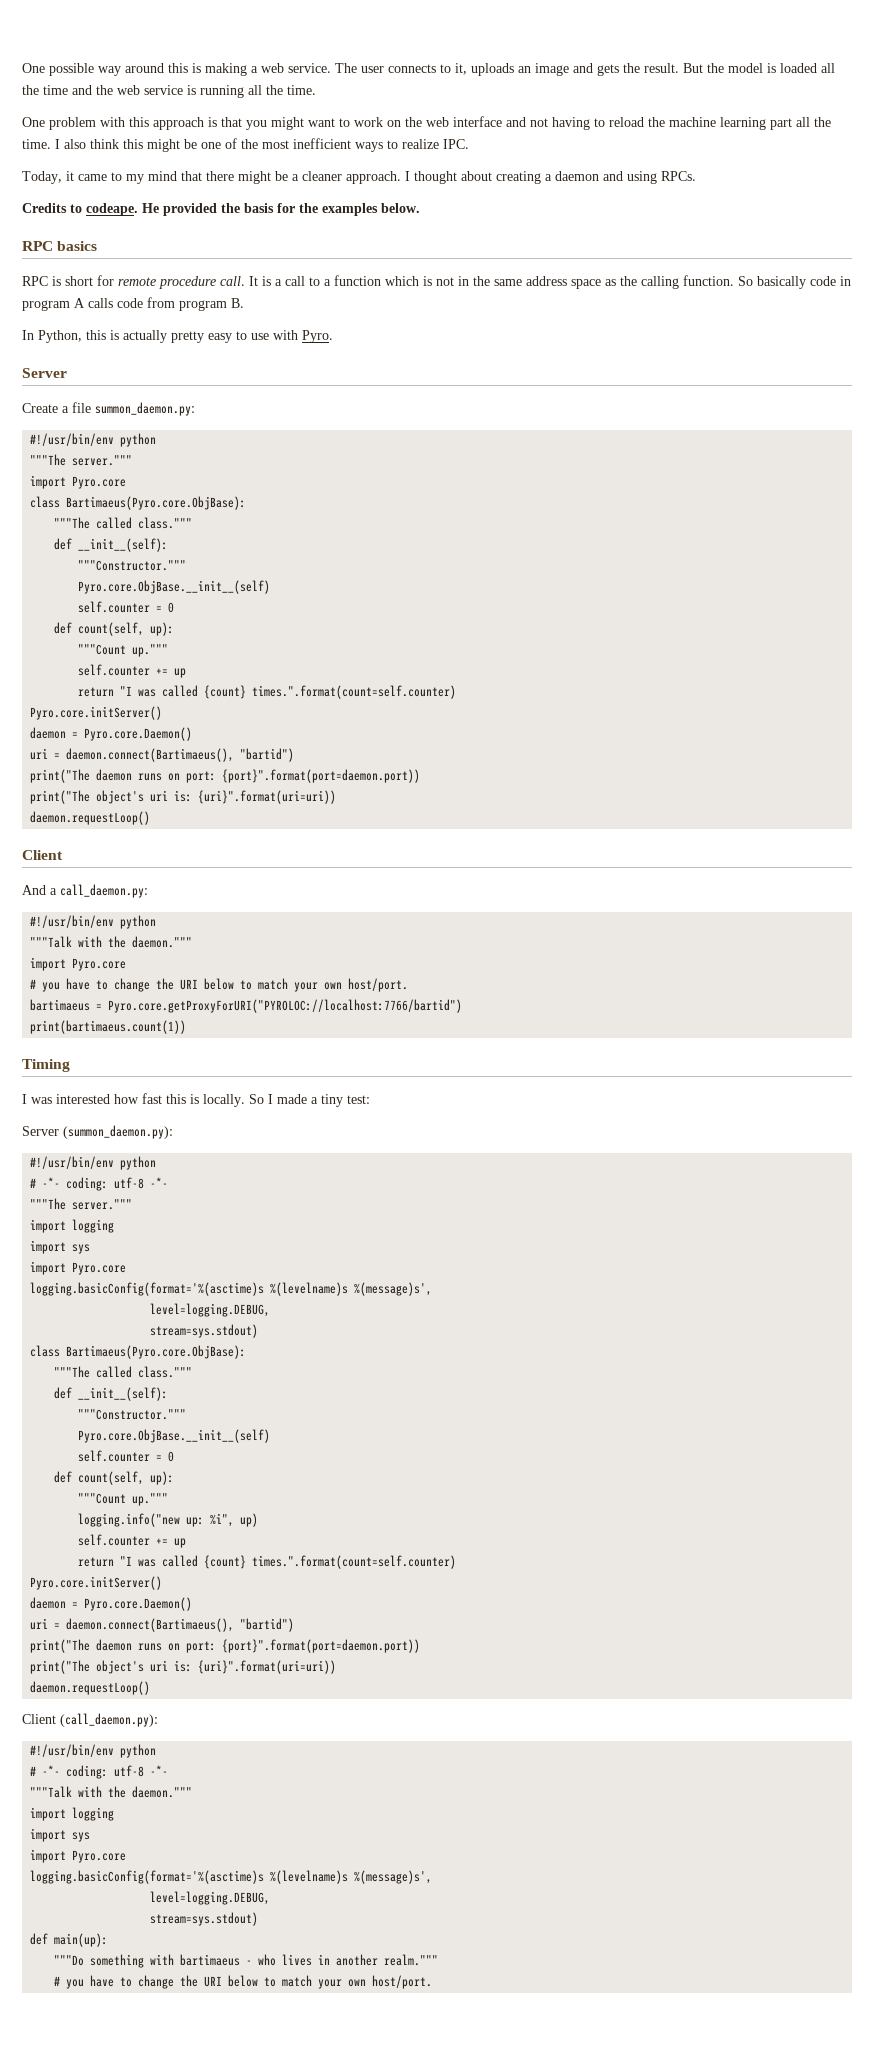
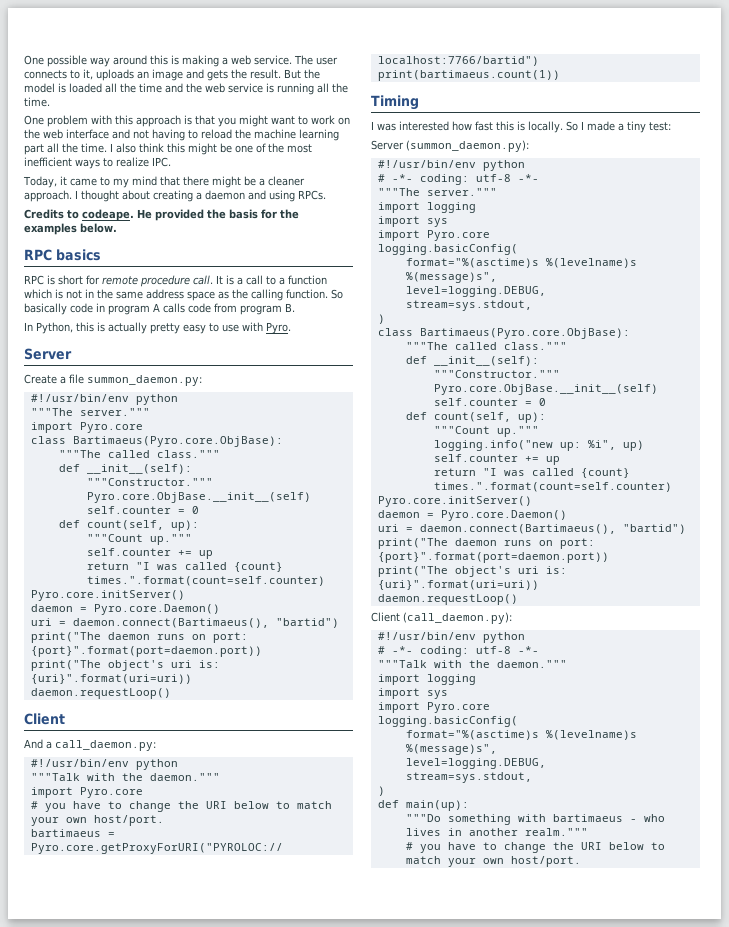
[30,1282,433,1296] [150,1303,271,1317] [150,1324,259,1338] logging.basicConfig(format='%(asctime)s %(levelname)s %(message)s', // level=logging.DEBUG, // stream=sys.stdout) -> [377,244,518,255] [405,258,637,268] [405,272,497,283] [405,286,546,297] [405,300,532,311] [377,314,385,324] logging.basicConfig( // format="%(asctime)s %(levelname)s %(message)s", // level=logging.DEBUG, // stream=sys.stdout, // )
[30,1870,433,1884] [150,1891,271,1905] [150,1912,259,1926] logging.basicConfig(format='%(asctime)s %(levelname)s %(message)s', // level=logging.DEBUG, // stream=sys.stdout) -> [377,716,518,727] [405,730,637,740] [405,744,497,755] [405,758,546,769] [405,772,532,783] [377,786,385,796] logging.basicConfig( // format="%(asctime)s %(levelname)s %(message)s", // level=logging.DEBUG, // stream=sys.stdout, // )

